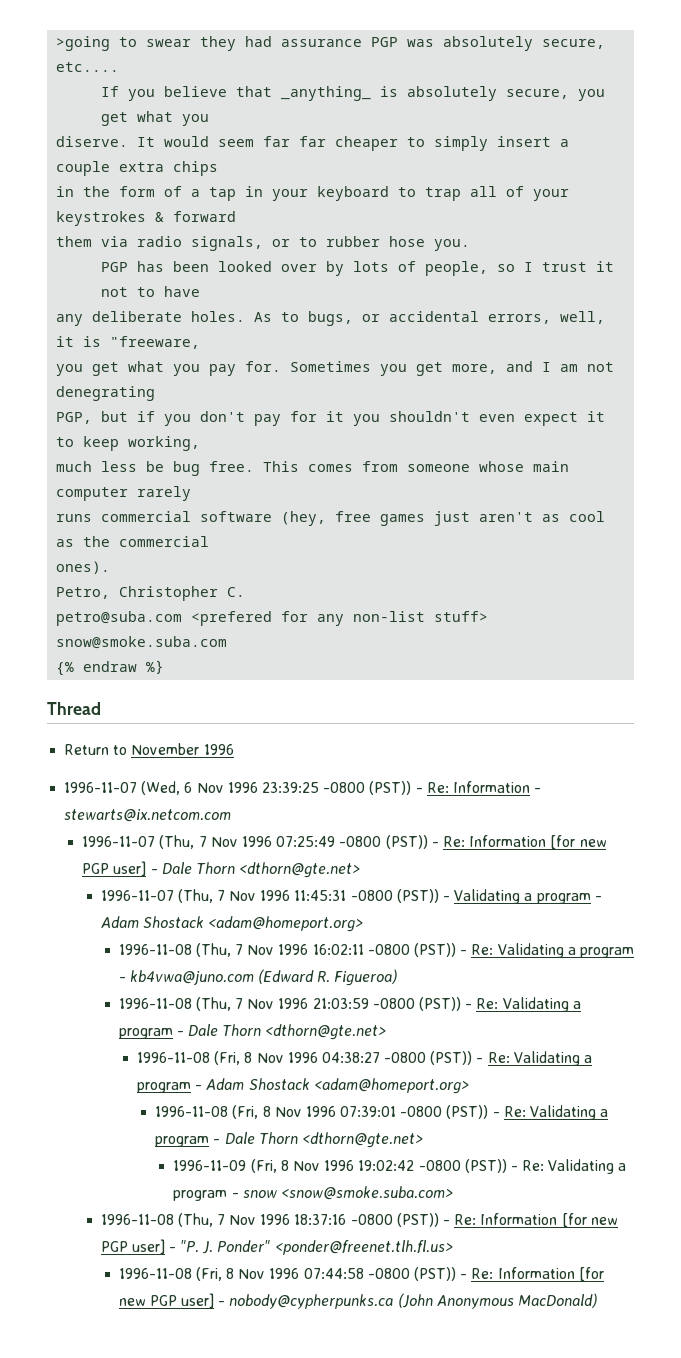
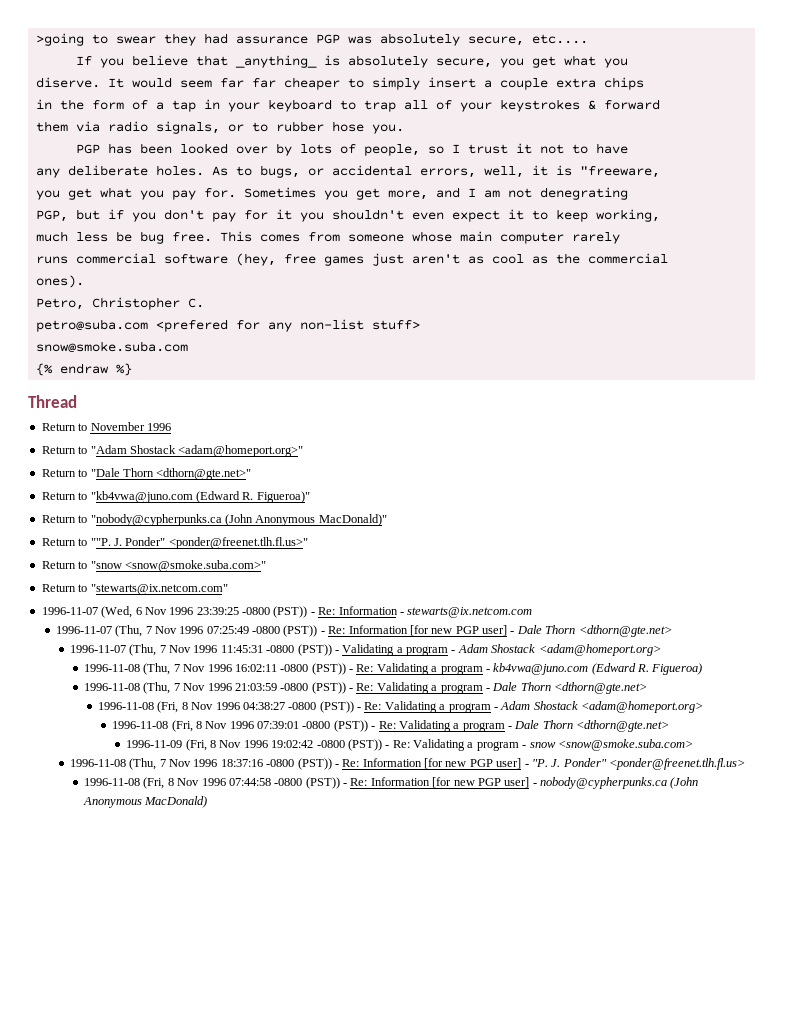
(234, 749) none -> [41,445,304,457] [41,468,252,480] [41,491,310,503] [41,514,387,526] [41,537,308,549] [41,560,266,572] [41,584,228,595] // Return to "Adam Shostack <adam@homeport.org>" // Return to "Dale Thorn <dthorn@gte.net>" // Return to "kb4vwa@juno.com (Edward R. Figueroa)" // Return to "nobody@cypherpunks.ca (John Anonymous MacDonald)" // Return to ""P. J. Ponder" <ponder@freenet.tlh.fl.us>" // Return to "snow <snow@smoke.suba.com>" // Return to "stewarts@ix.netcom.com"

